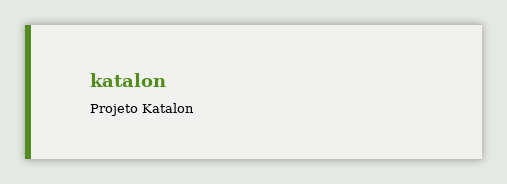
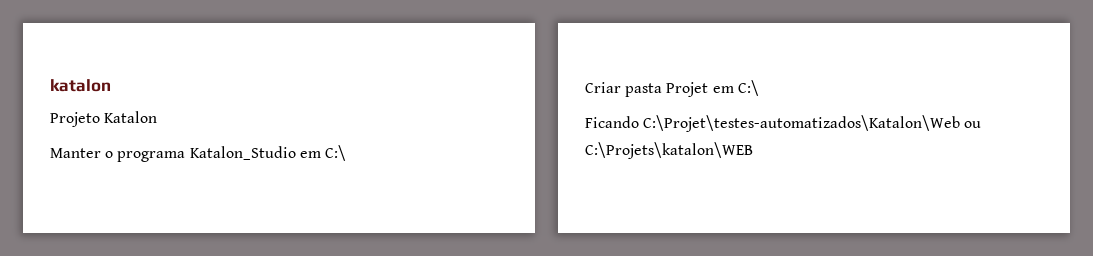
(194, 108) none -> [50,145,346,162] [585,80,759,97] [585,115,982,132] [585,142,753,159] // Manter o programa Katalon_Studio em C:\ // Criar pasta Projet em C:\ // Ficando C:\Projet\testes-automatizados\Katalon\Web ou C:\Projets\katalon\WEB

